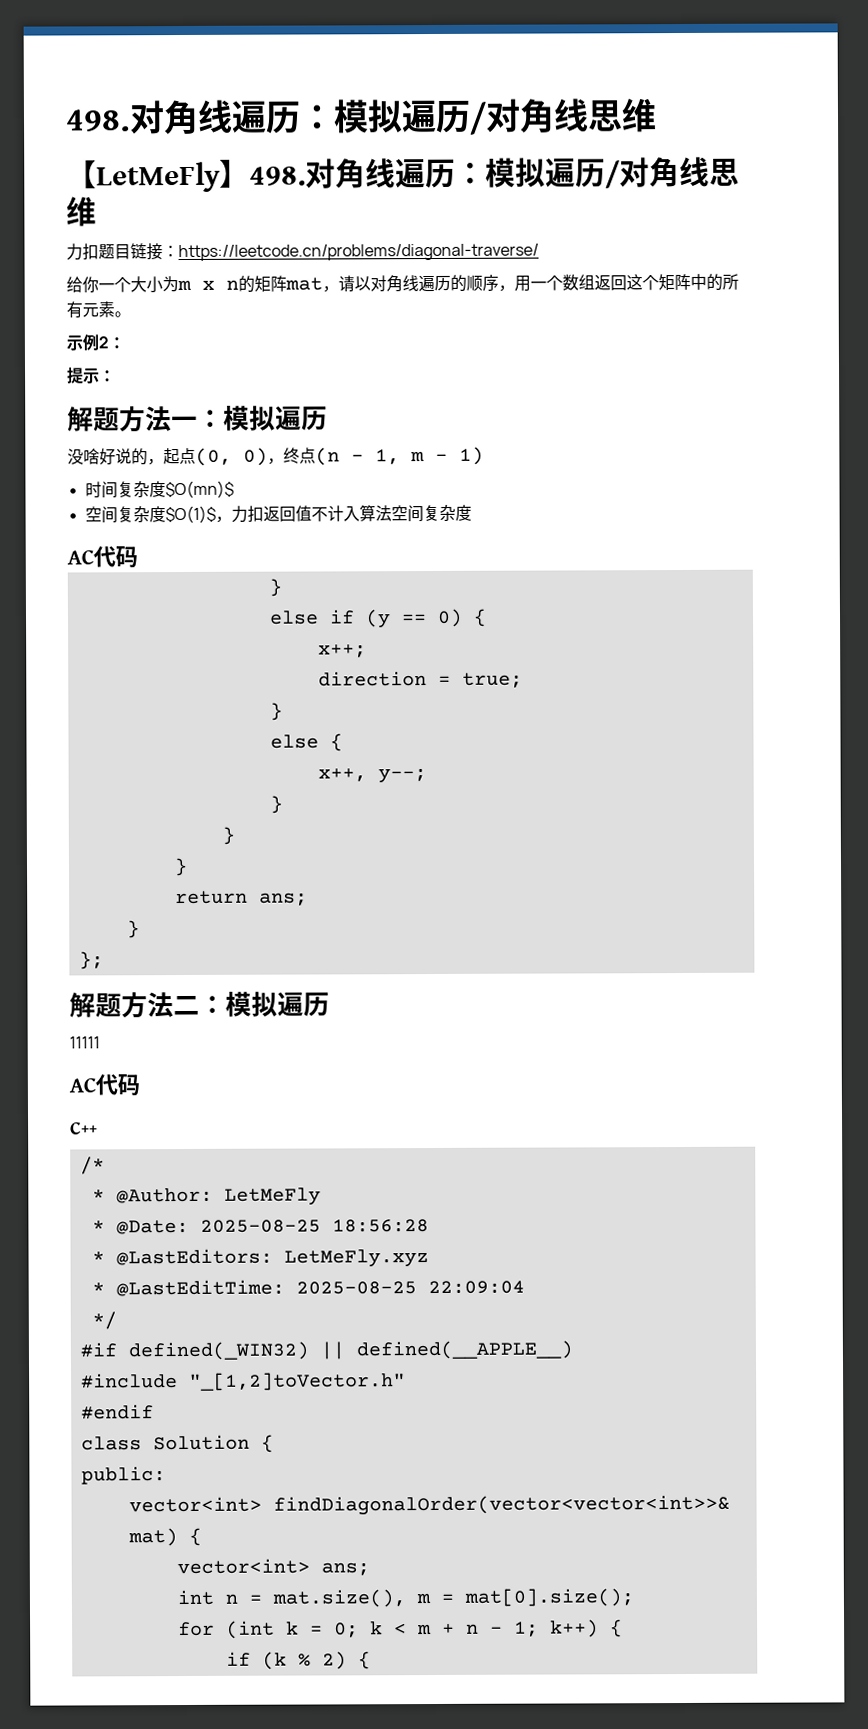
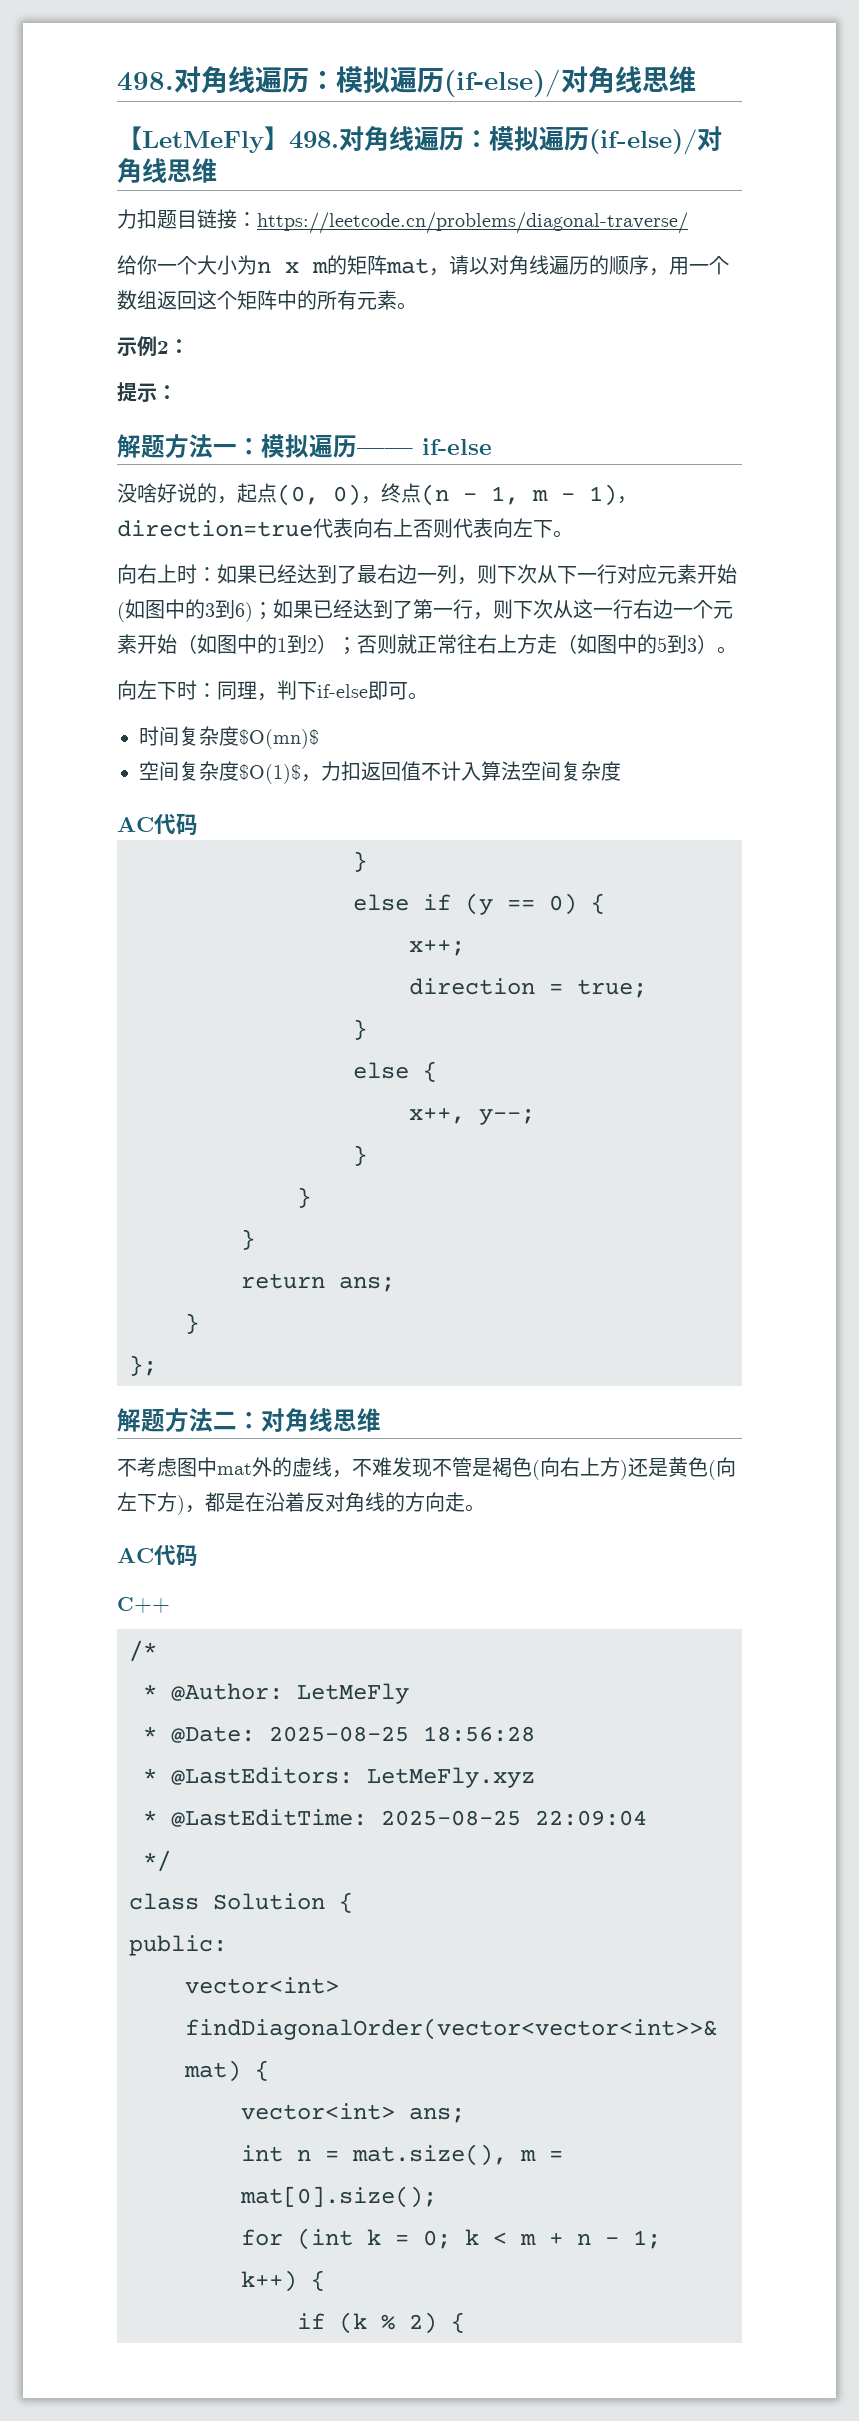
[65,99,487,135] 498.对角线遍历：模拟遍历/ -> [117,66,561,97] 498.对角线遍历：模拟遍历(if-else)/
[605,160,620,189] / -> [589,129,697,155] (if-else)/
[177,279,239,291] m x n -> [257,261,328,273] n x m
(328, 418) none -> [357,438,492,455] —— if-else
(484, 455) none -> [617,496,637,504] [117,518,573,538] [117,564,737,585] [117,599,733,622] [117,634,737,655] [117,680,428,701] ，direction=true代表向右上否则代表向左下。 // 向右上时：如果已经达到了最右边一列，则下次从下一行对应元素开始(如图中的3到6)；如果已经达到了第一行，则下次从这一行右边一个元素开始（如图中的1到2）；否则就正常往右上方走（如图中的5到3）。 // 向左下时：同理，判下if-else即可。
[225,991,330,1017] [69,1036,100,1049] 模拟遍历 // 11111 -> [261,1408,381,1432] [117,1457,736,1480] [117,1492,485,1515] 对角线思维 // 不考虑图中mat外的虚线，不难发现不管是褐色(向右上方)还是黄色(向左下方)，都是在沿着反对角线的方向走。
[79,1340,573,1361] [80,1372,406,1391] [80,1404,154,1420] // #if defined(_WIN32) || defined(__APPLE__) // #include "_[1,2]toVector.h" // #endif -> (171, 1861) none

